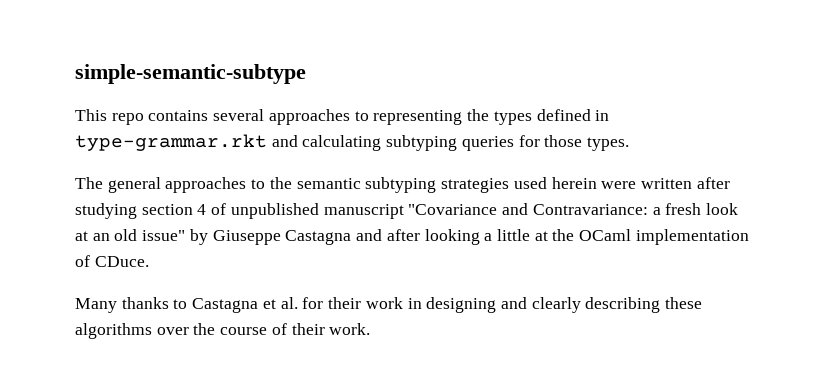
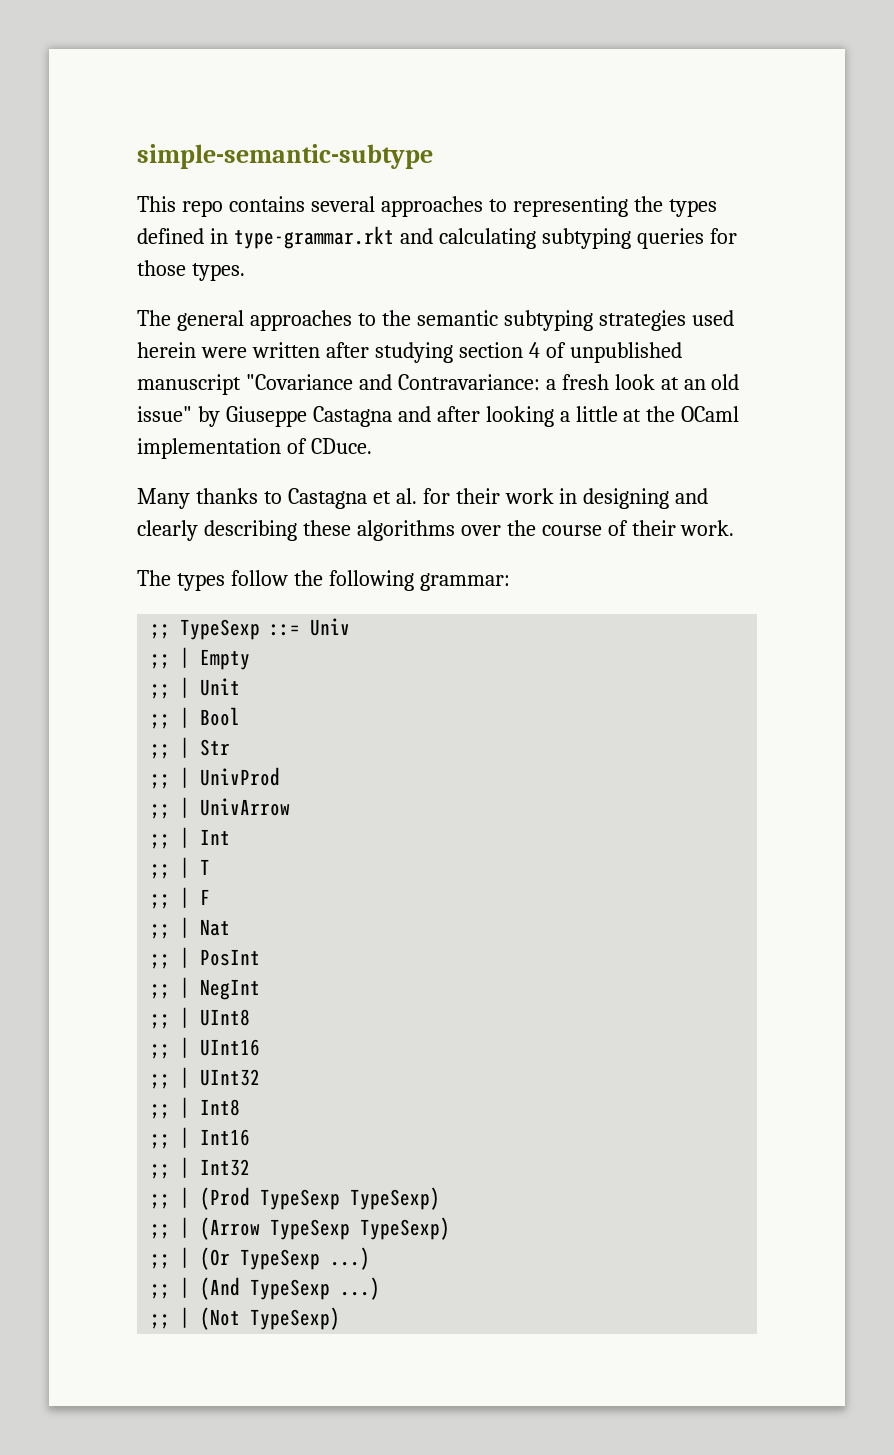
(371, 329) none -> [137,570,510,591] [150,618,351,640] [150,647,251,670] [150,677,241,699] [150,707,241,729] [150,737,231,759] [150,767,281,789] [150,797,291,819] [150,827,231,849] [150,857,211,879] [150,887,211,909] [150,917,231,939] [150,947,261,969] [150,977,261,1000] [150,1007,251,1029] [150,1037,261,1059] [150,1067,261,1089] [150,1097,241,1119] [150,1127,251,1149] [150,1157,251,1179] [150,1187,441,1210] [150,1217,451,1240] [150,1247,371,1270] [150,1277,381,1300] [150,1307,341,1330] // The types follow the following grammar: // ;; TypeSexp ::= Univ // ;; | Empty // ;; | Unit // ;; | Bool // ;; | Str // ;; | UnivProd // ;; | UnivArrow // ;; | Int // ;; | T // ;; | F // ;; | Nat // ;; | PosInt // ;; | NegInt // ;; | UInt8 // ;; | UInt16 // ;; | UInt32 // ;; | Int8 // ;; | Int16 // ;; | Int32 // ;; | (Prod TypeSexp TypeSexp) // ;; | (Arrow TypeSexp TypeSexp) // ;; | (Or TypeSexp ...) // ;; | (And TypeSexp ...) // ;; | (Not TypeSexp)

